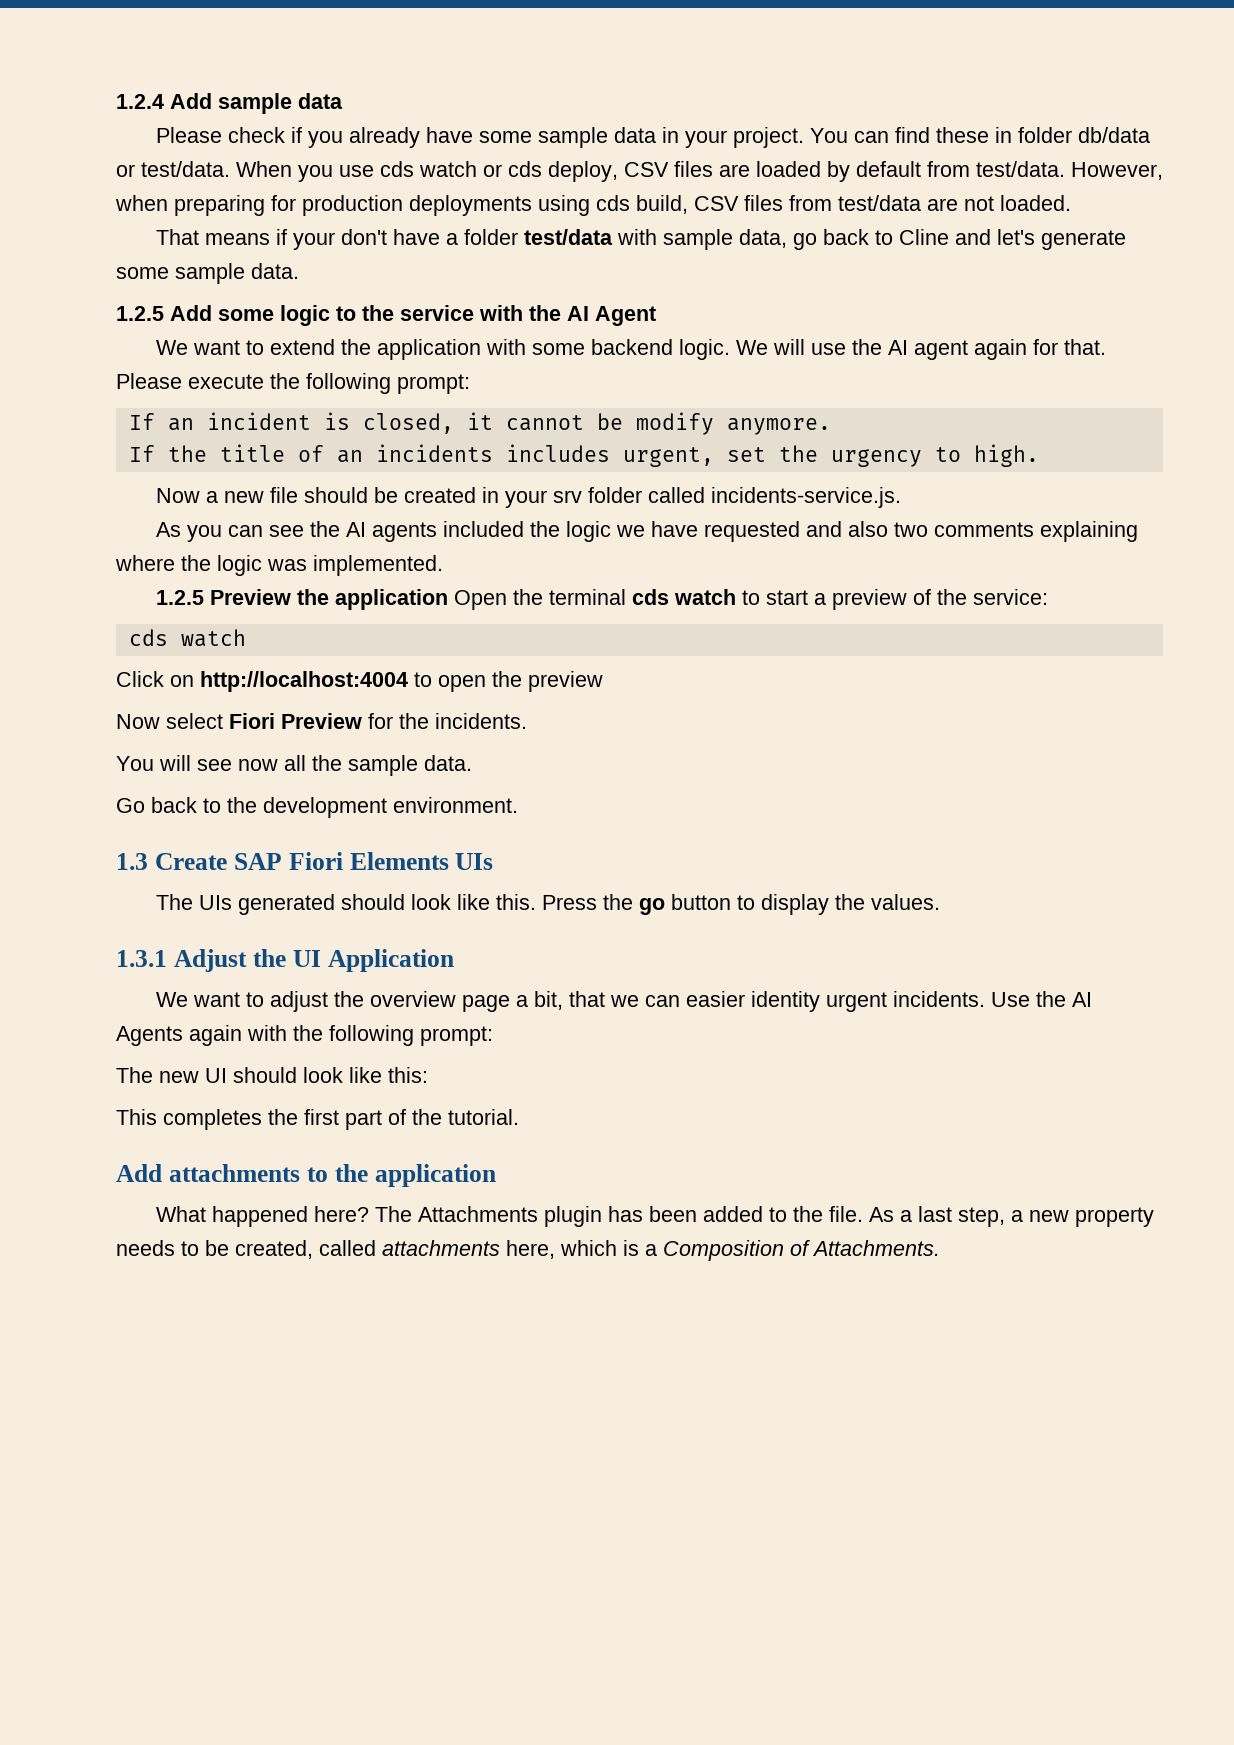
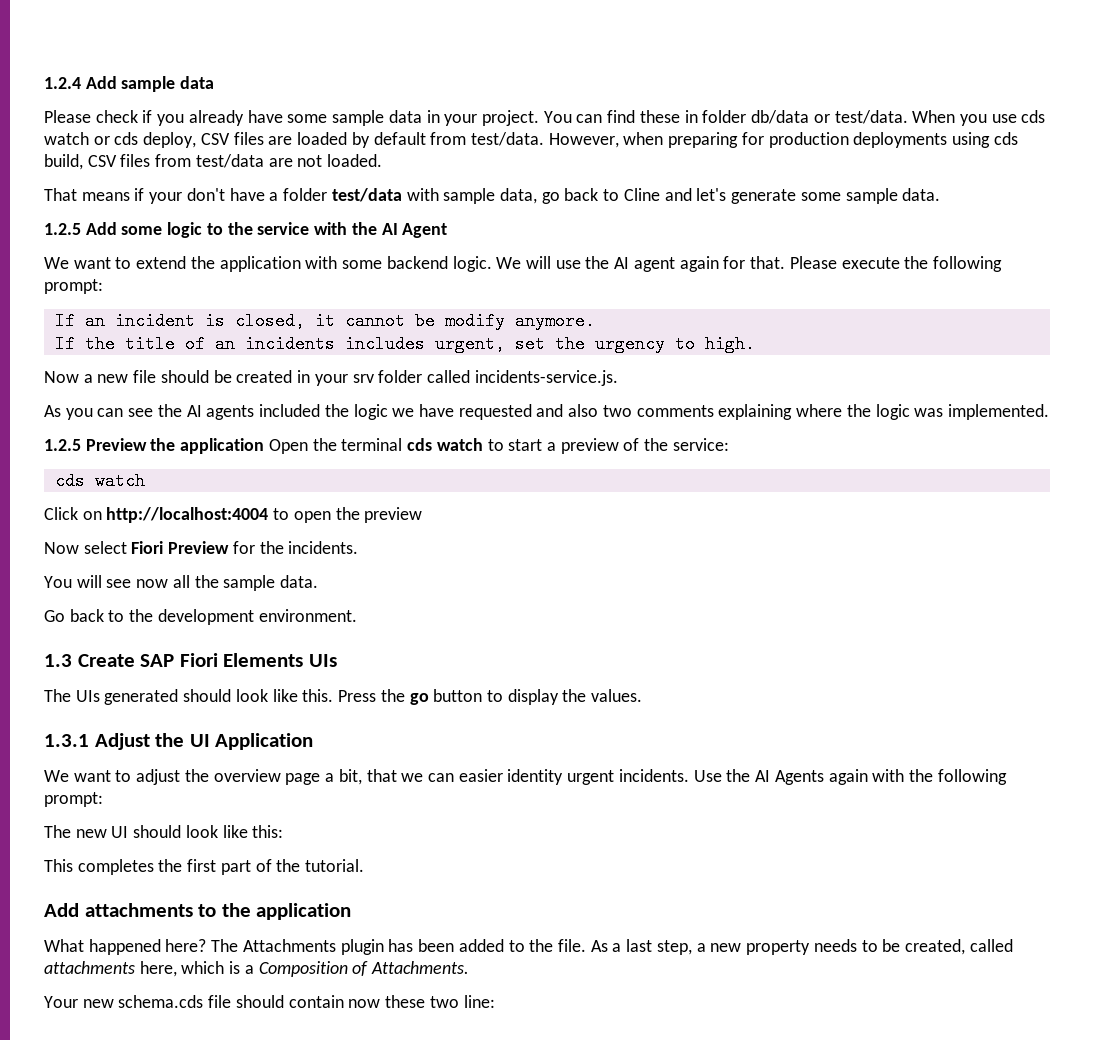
(940, 1248) none -> [44,995,495,1008] // Your new schema.cds file should contain now these two line:

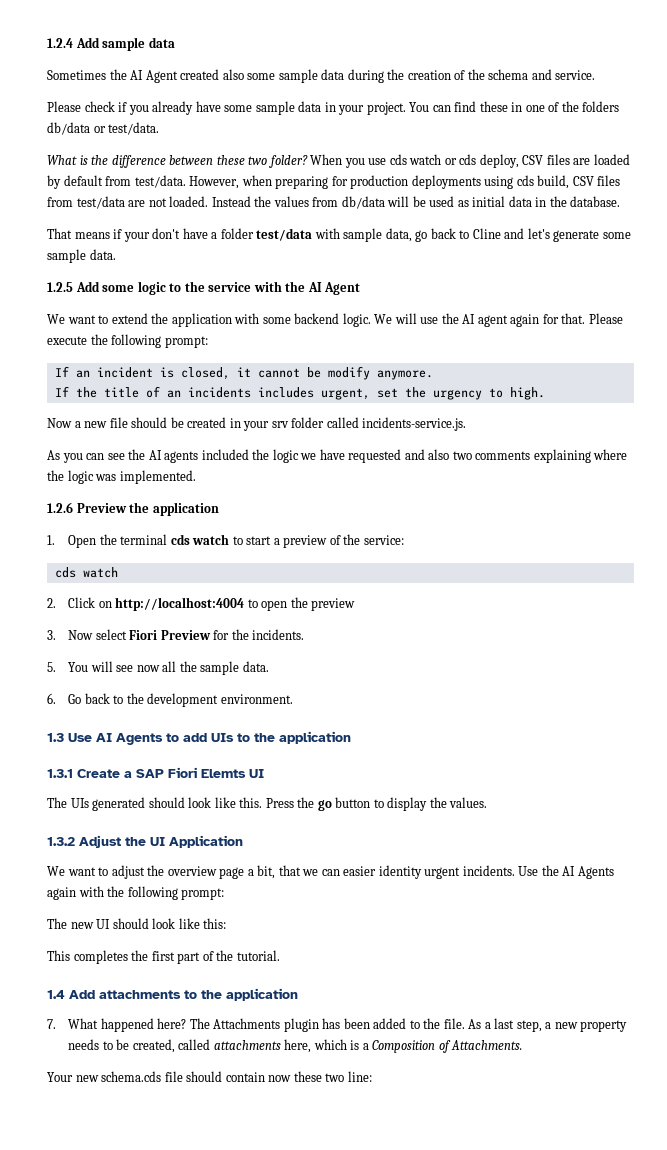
(215, 82) none -> [47,69,596,83] // Sometimes the AI Agent created also some sample data during the creation of the schema and service.
[702,110,747,123] folder -> [525,101,620,112] one of the folders
(908, 117) none -> [47,155,308,168] // What is the difference between these two folder?
(383, 160) none -> [211,196,621,209] Instead the values from db/data will be used as initial data in the database.
[44,439,81,451] 1.2.5 -> [47,502,73,513] 1.2.6
(265, 446) none -> [47,535,55,545] // 1.
(145, 481) none -> [47,598,56,608] 2.
(423, 515) none -> [47,630,56,640] 3.
(359, 547) none -> [47,662,56,672] 5.
(319, 581) none -> [47,693,56,704] 6.
[77,653,337,667] Create SAP Fiori Elements UIs -> [68,731,351,745] [47,767,264,778] Use AI Agents to add UIs to the application // 1.3.1 Create a SAP Fiori Elemts UI
[44,734,89,747] 1.3.1 -> [47,837,75,846] 1.3.2
(365, 865) none -> [47,990,65,999] 1.4
(352, 911) none -> [47,1019,56,1029] 7.

